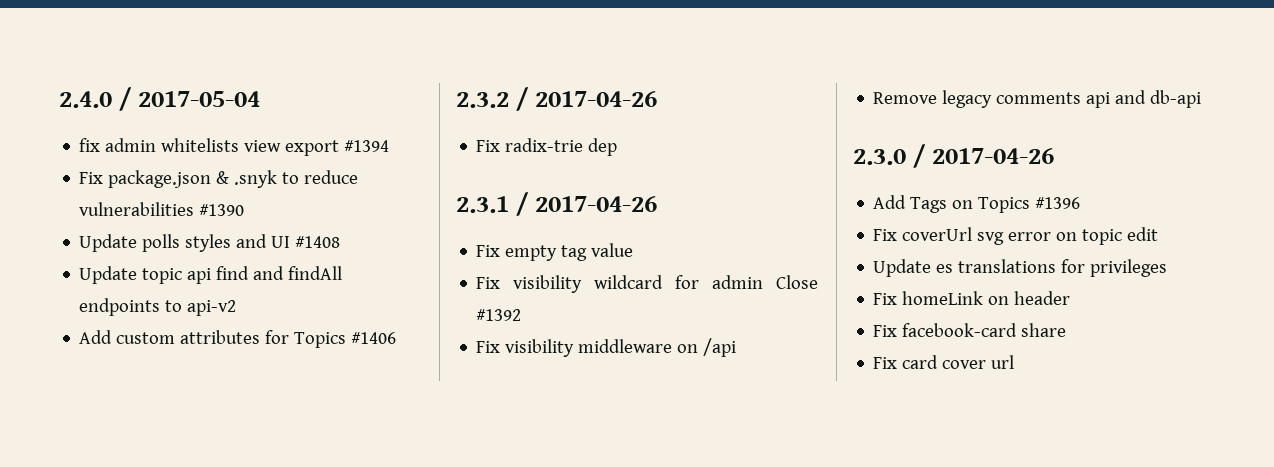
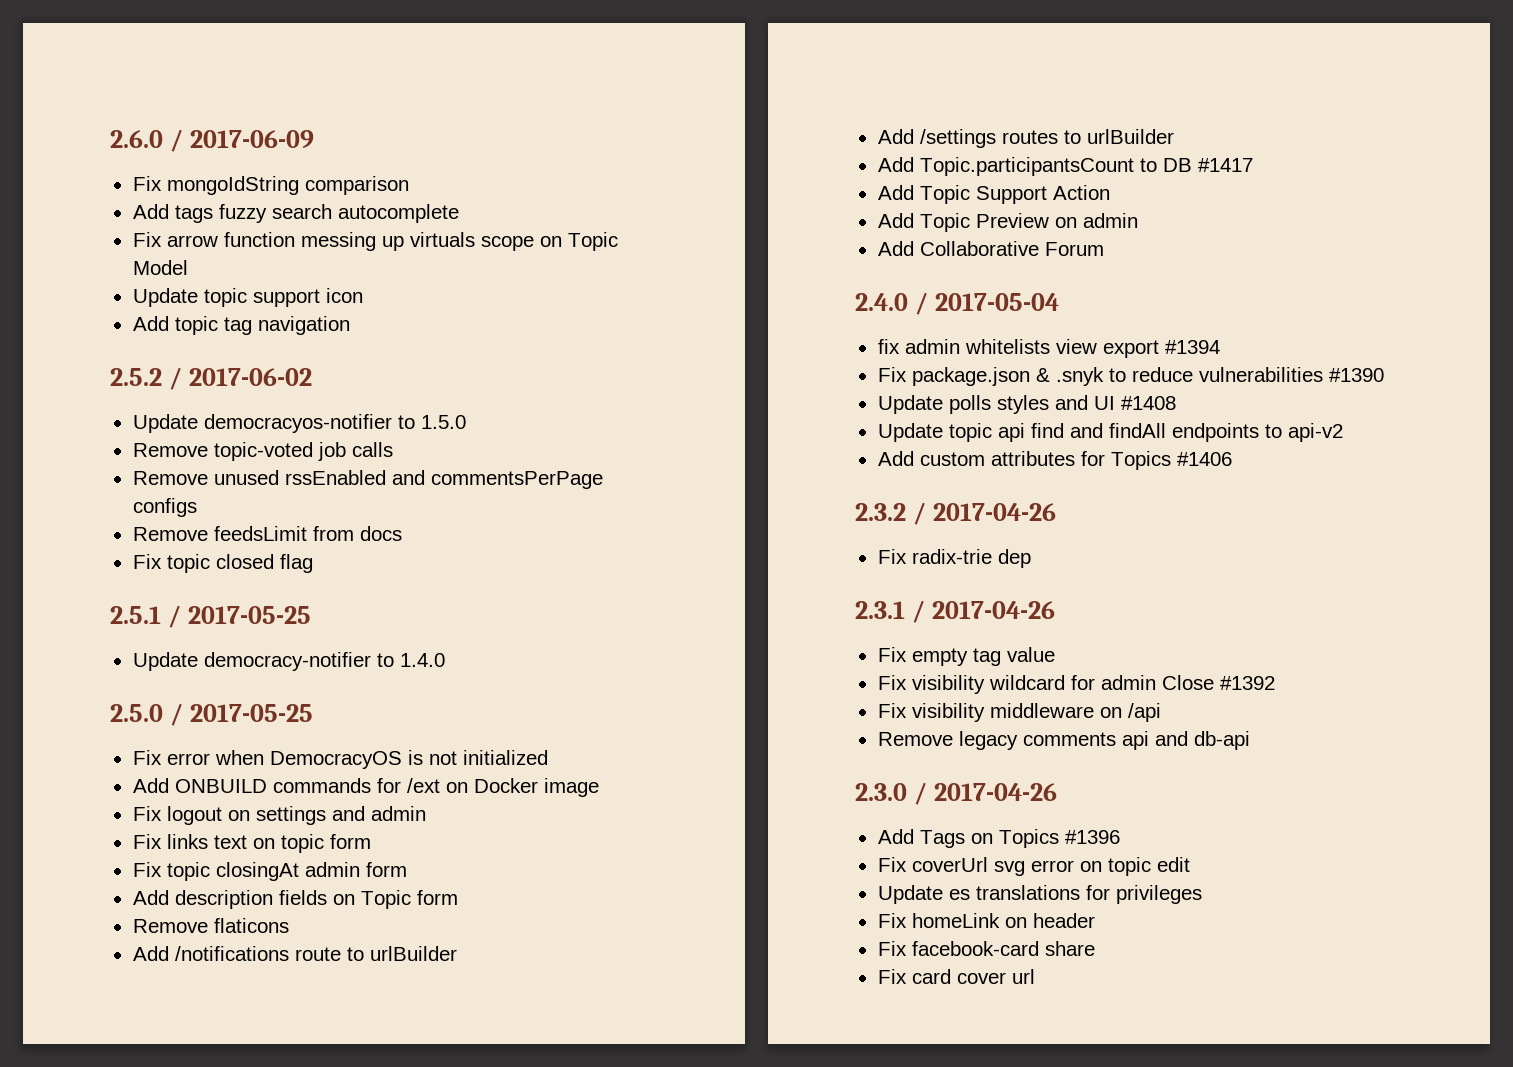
(59, 99) none -> [110,129,315,152] [132,176,409,195] [132,204,459,223] [132,232,618,251] [132,260,188,275] [132,288,363,307] [132,316,350,335] [110,367,313,390] [132,414,466,433] [132,442,393,461] [132,470,603,489] [132,498,197,517] [132,526,402,541] [132,554,313,573] [110,605,312,628] [132,652,445,671] [110,703,314,726] [132,750,548,769] [132,778,599,797] [132,806,426,825] [132,834,371,853] [132,862,407,881] [132,890,458,909] [132,918,289,933] [132,946,457,961] [877,129,1174,148] [877,157,1253,176] [877,185,1110,204] [877,213,1138,232] [877,241,1104,256] 2.6.0 / 2017-06-09 // Fix mongoIdString comparison // Add tags fuzzy search autocomplete // Fix arrow function messing up virtuals scope on Topic Model // Update topic support icon // Add topic tag navigation // 2.5.2 / 2017-06-02 // Update democracyos-notifier to 1.5.0 // Remove topic-voted job calls // Remove unused rssEnabled and commentsPerPage configs // Remove feedsLimit from docs // Fix topic closed flag // 2.5.1 / 2017-05-25 // Update democracy-notifier to 1.4.0 // 2.5.0 / 2017-05-25 // Fix error when DemocracyOS is not initialized // Add ONBUILD commands for /ext on Docker image // Fix logout on settings and admin // Fix links text on topic form // Fix topic closingAt admin form // Add description fields on Topic form // Remove flaticons // Add /notifications route to urlBuilder // Add /settings routes to urlBuilder // Add Topic.participantsCount to DB #1417 // Add Topic Support Action // Add Topic Preview on admin // Add Collaborative Forum //

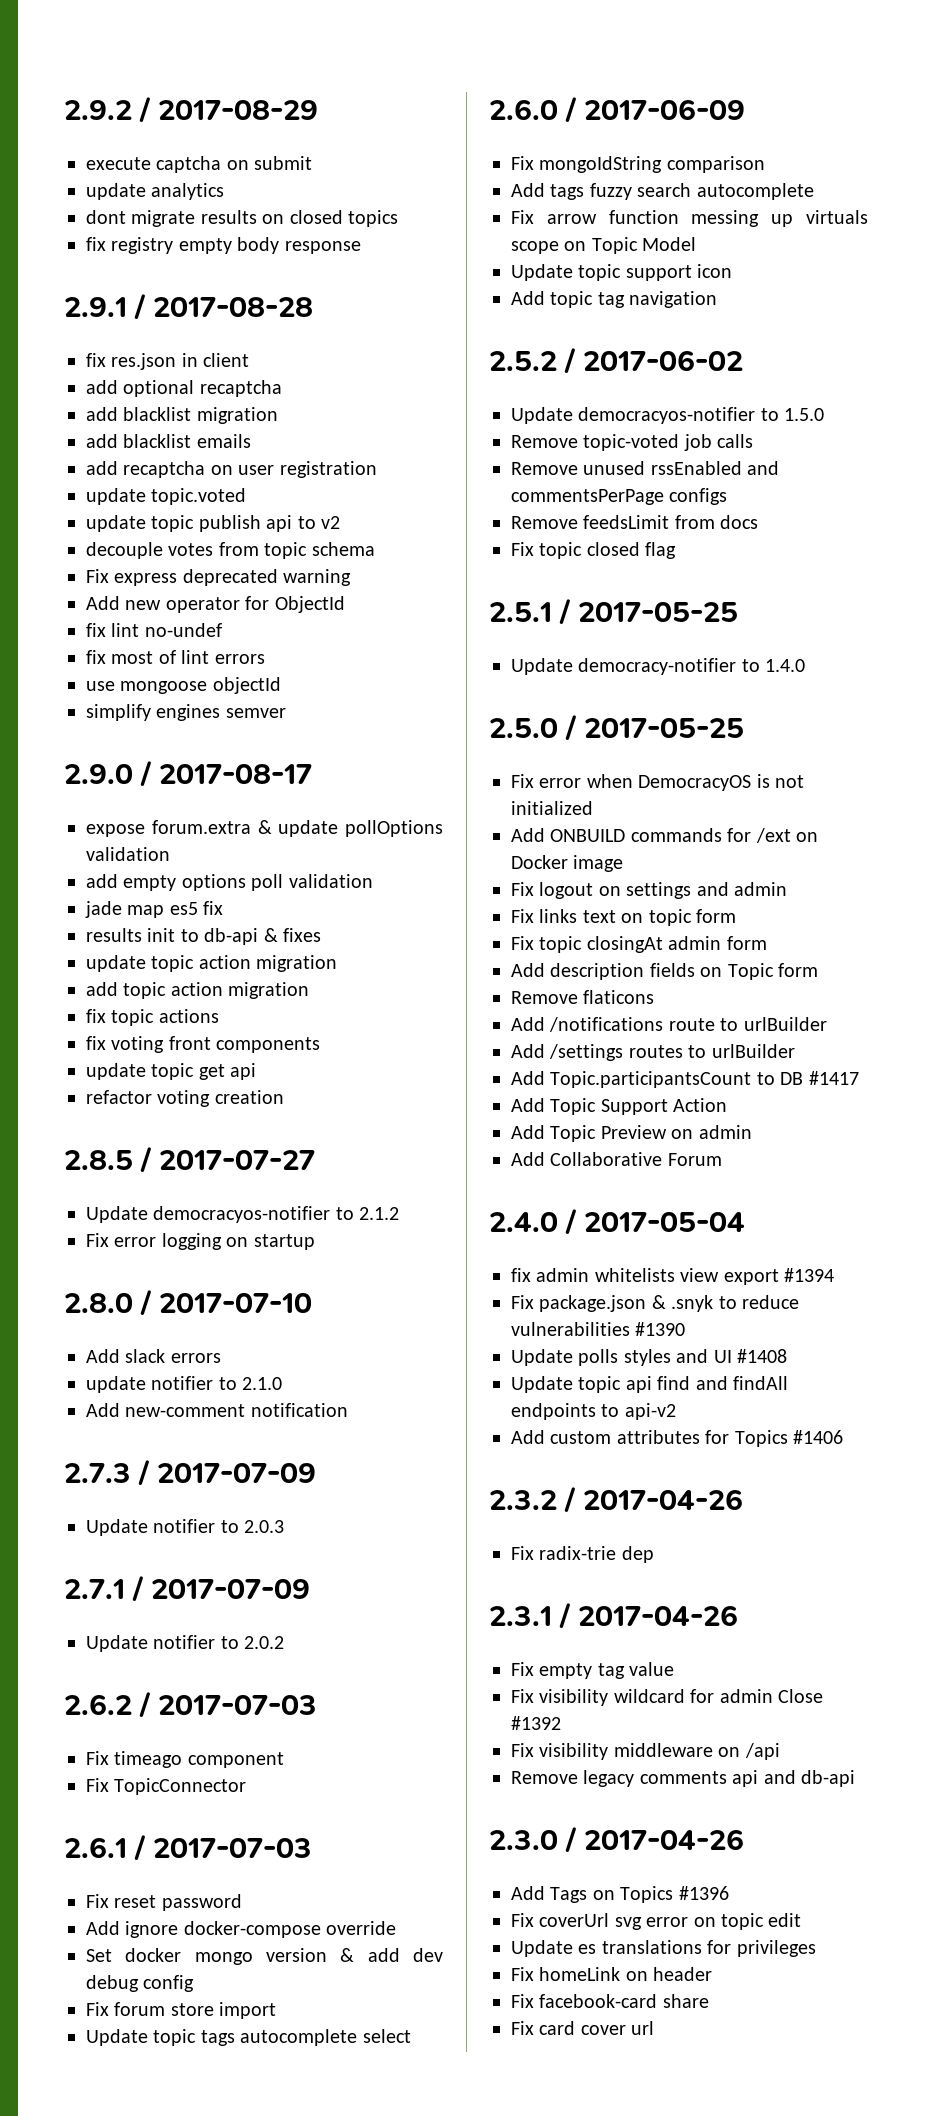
(110, 139) none -> [64,96,319,123] [86,156,313,173] [86,183,225,200] [86,210,398,227] [86,237,361,254] [64,293,314,320] [86,353,250,370] [86,380,282,397] [86,407,278,424] [86,434,251,448] [86,461,377,478] [86,488,247,505] [86,515,340,532] [86,542,375,559] [86,569,352,586] [86,596,345,613] [86,623,222,637] [86,650,265,664] [86,677,281,694] [86,704,286,721] [64,760,313,787] [86,820,443,837] [86,847,170,861] [86,874,373,891] [85,901,224,918] [86,928,321,945] [86,955,338,972] [86,982,310,999] [86,1009,219,1026] [86,1036,321,1053] [86,1063,257,1080] [86,1090,284,1107] [64,1146,316,1173] [86,1206,400,1223] [86,1233,315,1250] [64,1289,313,1316] [86,1349,221,1363] [86,1376,283,1393] [86,1403,348,1417] [64,1459,317,1486] [86,1519,285,1536] [64,1575,311,1602] [86,1635,285,1652] [64,1691,318,1718] [86,1751,284,1768] [86,1778,247,1795] [64,1834,313,1861] [86,1894,242,1911] [86,1921,397,1938] [86,1948,443,1965] [86,1975,195,1992] [86,2002,277,2019] [86,2029,411,2046] 2.9.2 / 2017-08-29 // execute captcha on submit // update analytics // dont migrate results on closed topics // fix registry empty body response // 2.9.1 / 2017-08-28 // fix res.json in client // add optional recaptcha // add blacklist migration // add blacklist emails // add recaptcha on user registration // update topic.voted // update topic publish api to v2 // decouple votes from topic schema // Fix express deprecated warning // Add new operator for ObjectId // fix lint no-undef // fix most of lint errors // use mongoose objectId // simplify engines semver // 2.9.0 / 2017-08-17 // expose forum.extra & update pollOptions validation // add empty options poll validation // jade map es5 fix // results init to db-api & fixes // update topic action migration // add topic action migration // fix topic actions // fix voting front components // update topic get api // refactor voting creation // 2.8.5 / 2017-07-27 // Update democracyos-notifier to 2.1.2 // Fix error logging on startup // 2.8.0 / 2017-07-10 // Add slack errors // update notifier to 2.1.0 // Add new-comment notification // 2.7.3 / 2017-07-09 // Update notifier to 2.0.3 // 2.7.1 / 2017-07-09 // Update notifier to 2.0.2 // 2.6.2 / 2017-07-03 // Fix timeago component // Fix TopicConnector // 2.6.1 / 2017-07-03 // Fix reset password // Add ignore docker-compose override // Set docker mongo version & add dev debug config // Fix forum store import // Update topic tags autocomplete select //

